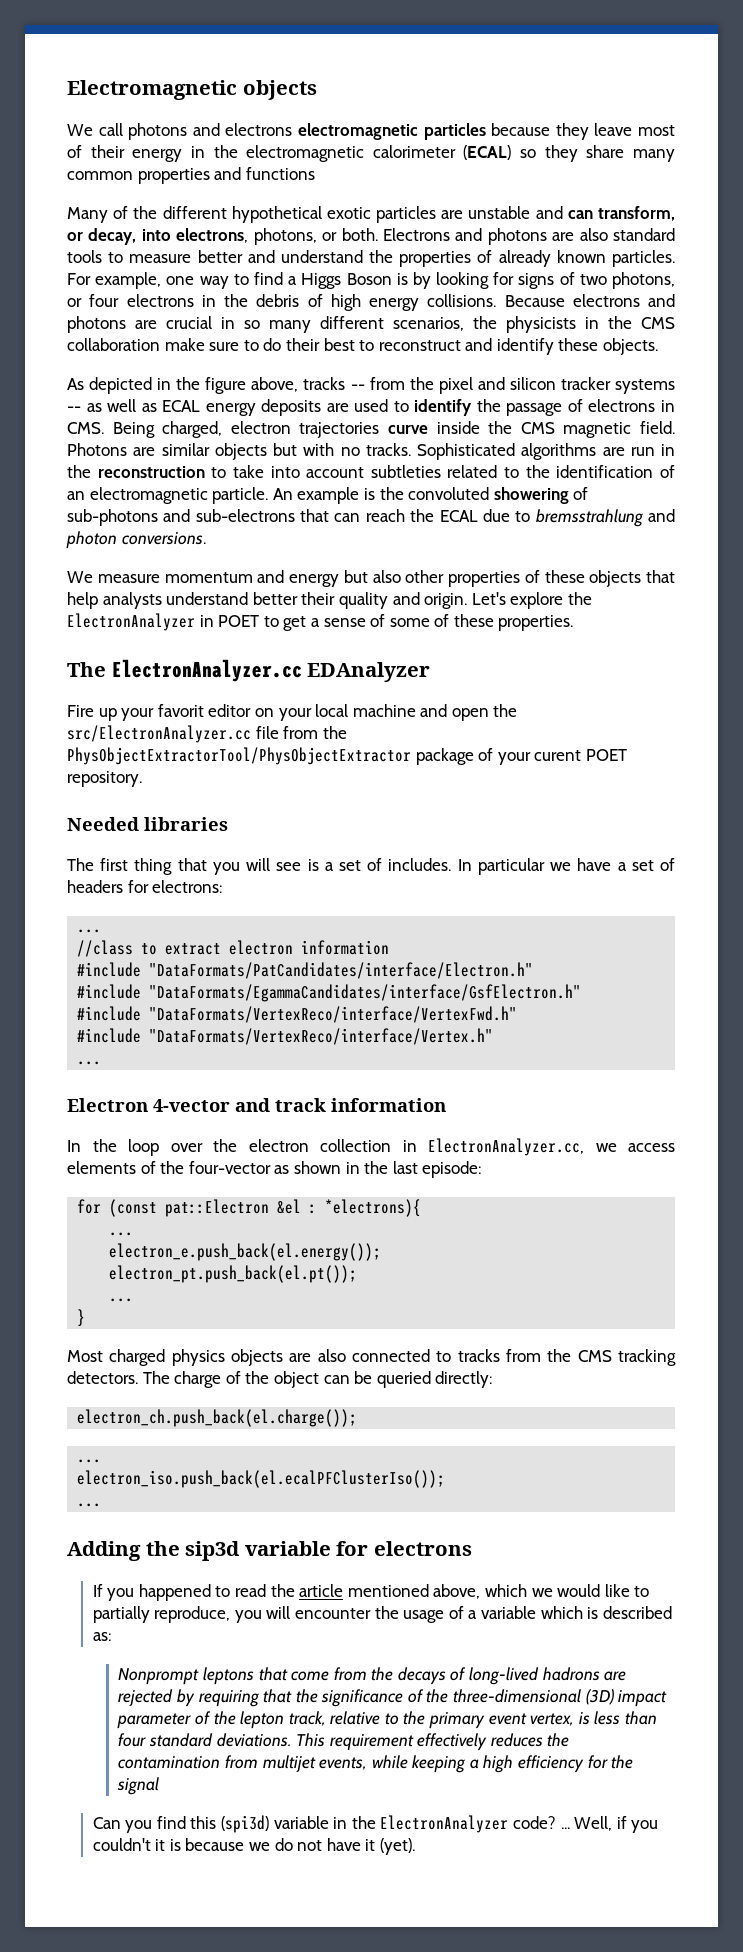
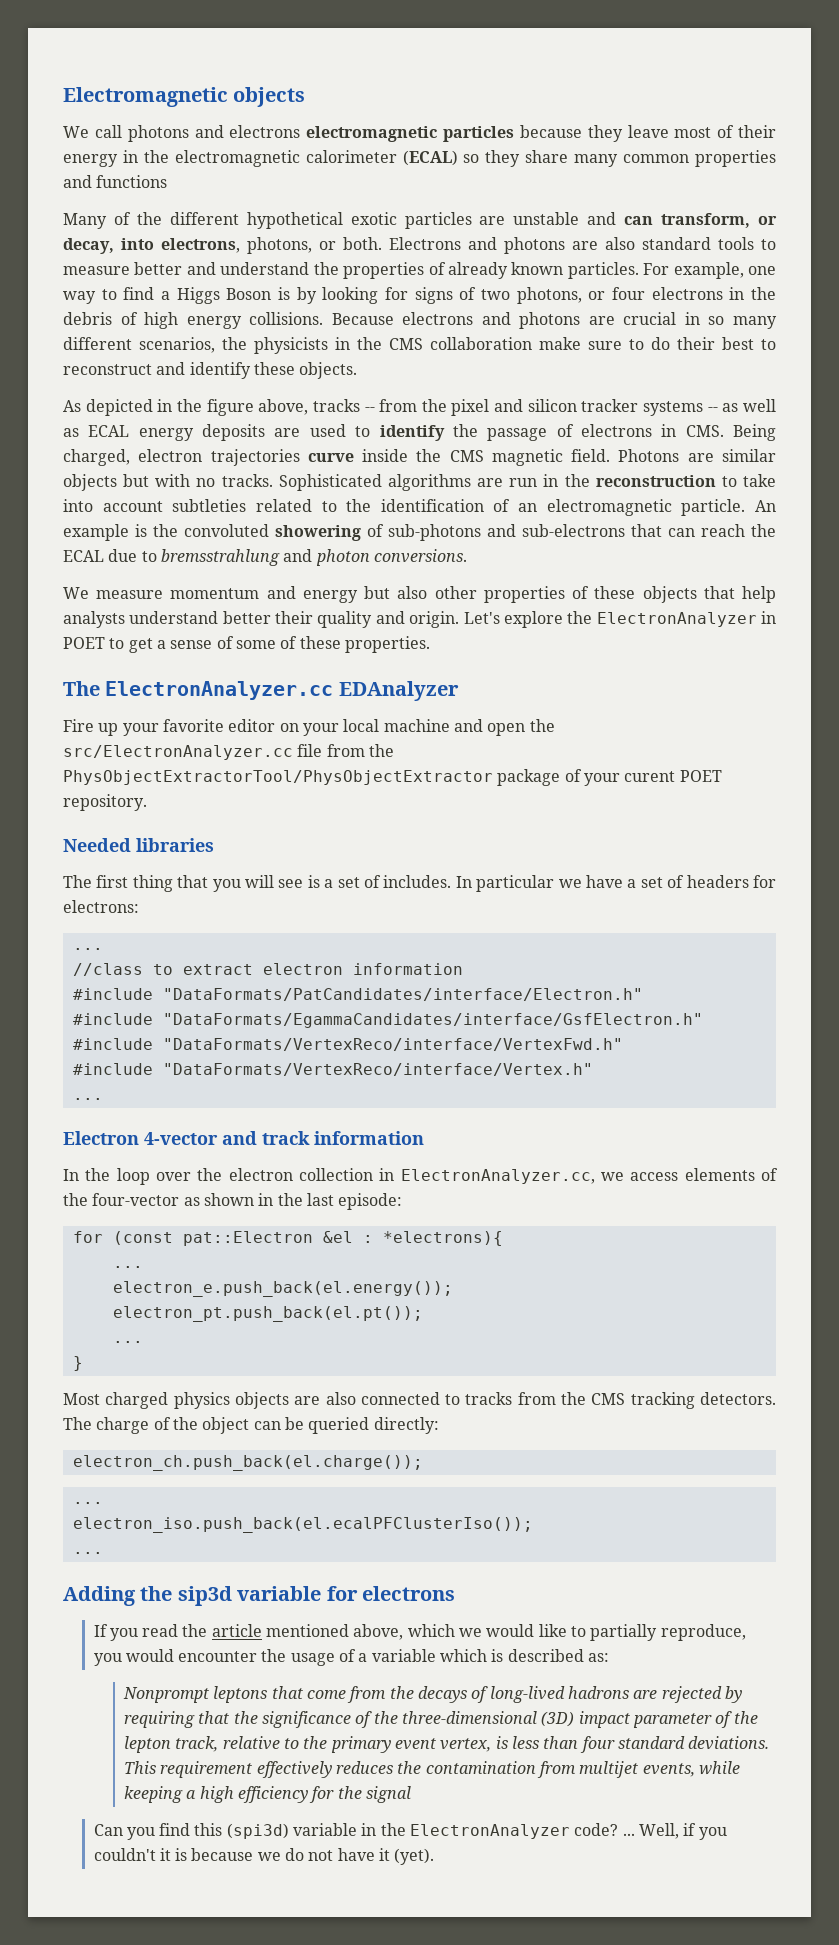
[157,704,204,717] favorit -> [162,719,224,732] favorite
[138,1584,231,1601] happened to -> (138, 1634) none
[266,1606,291,1619] will -> [125,1649,174,1662] would

